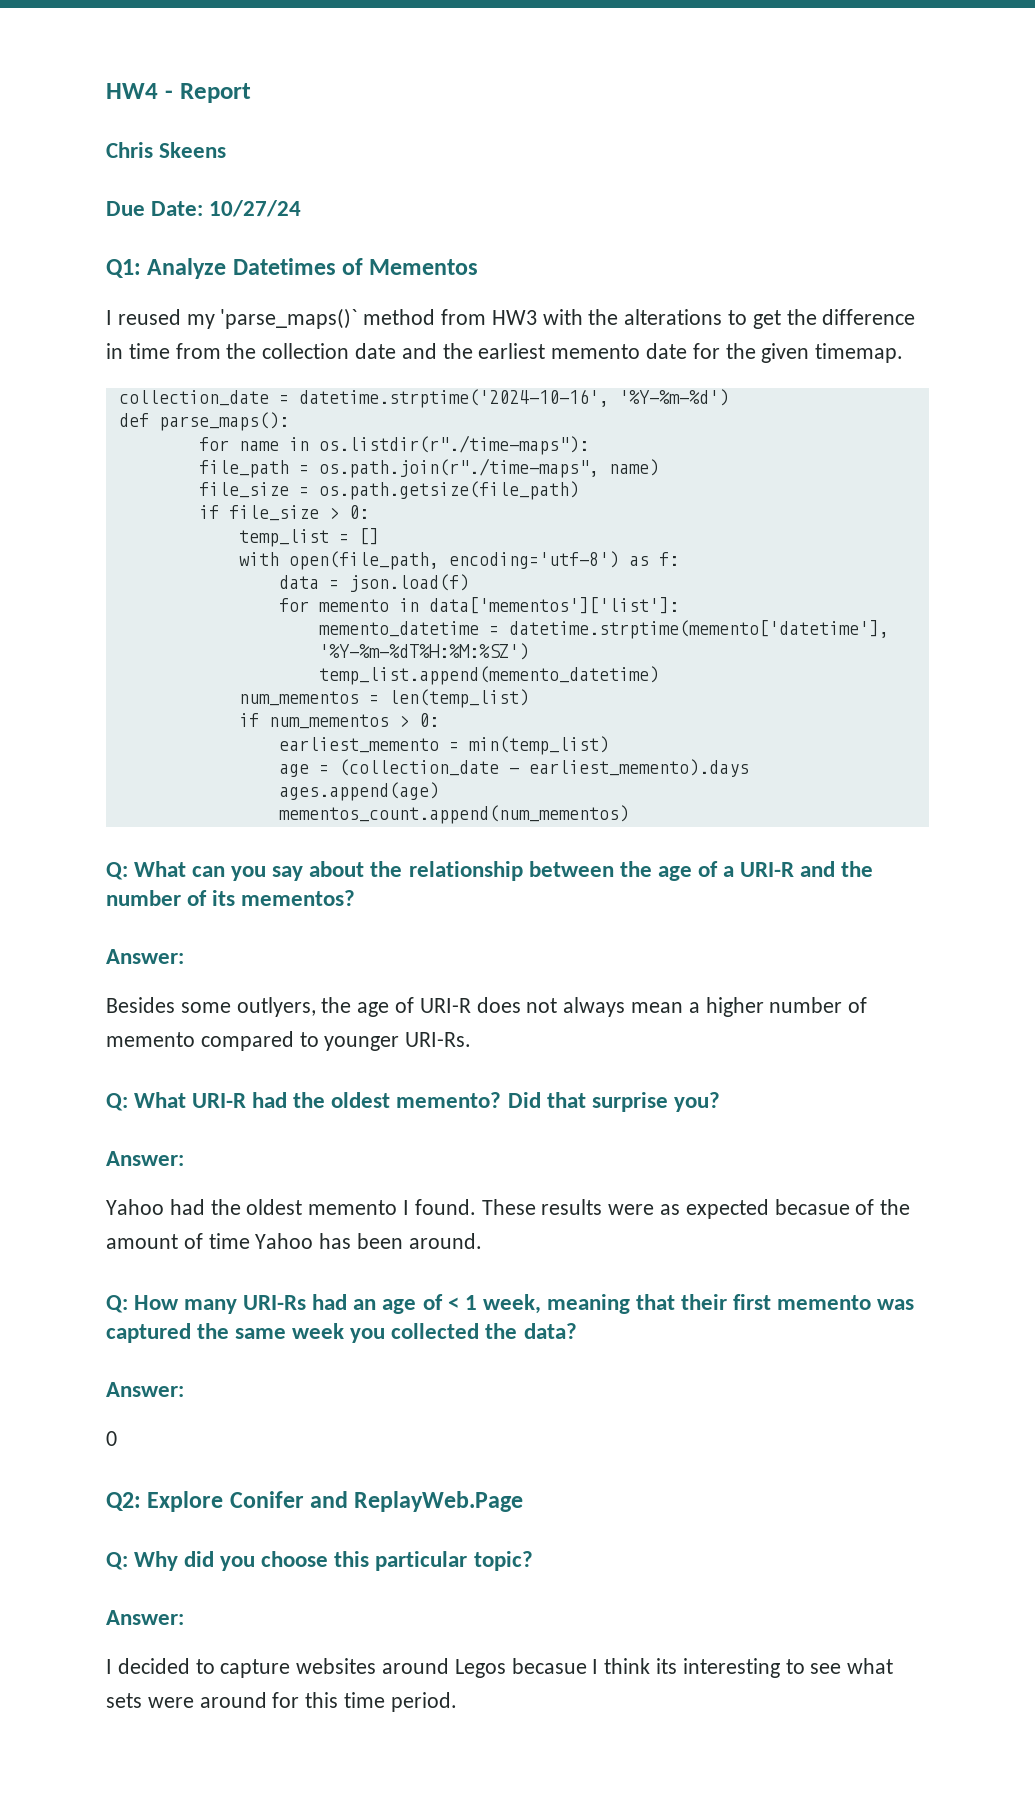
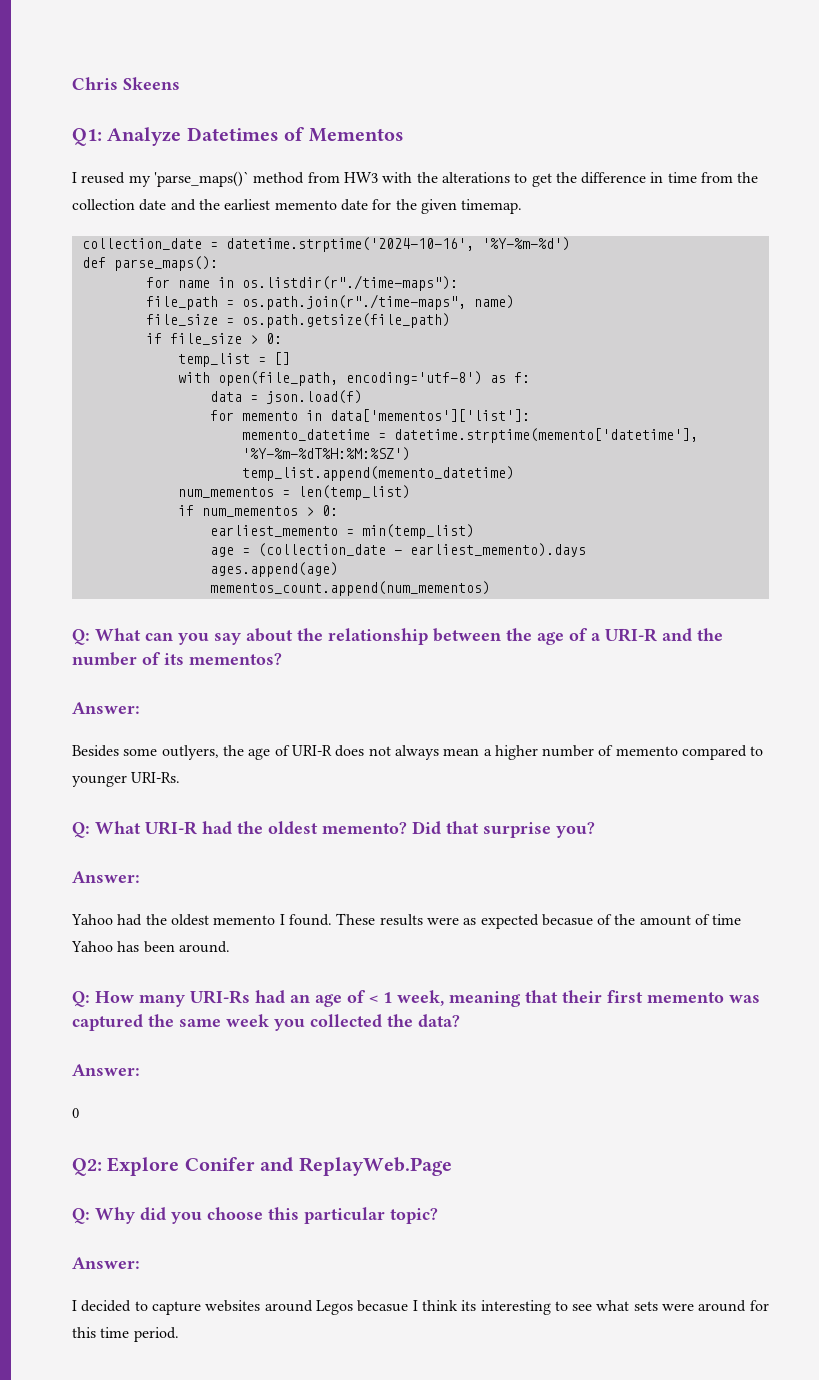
[106,83,251,103] HW4 - Report // -> (72, 83) none
[106,200,302,217] // Due Date: 10/27/24 -> (180, 83) none

